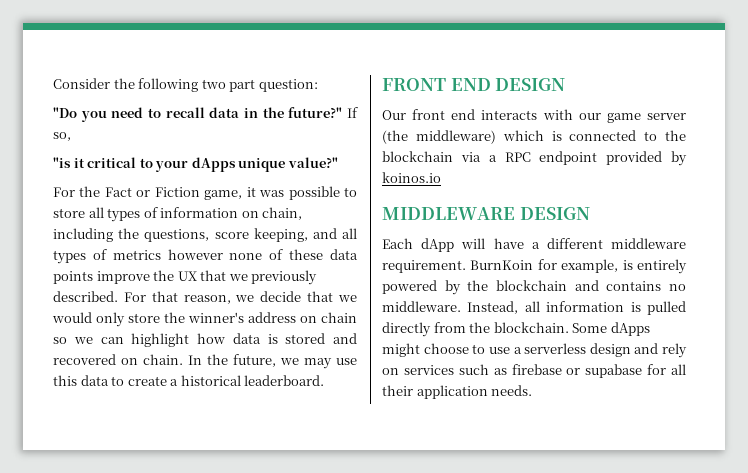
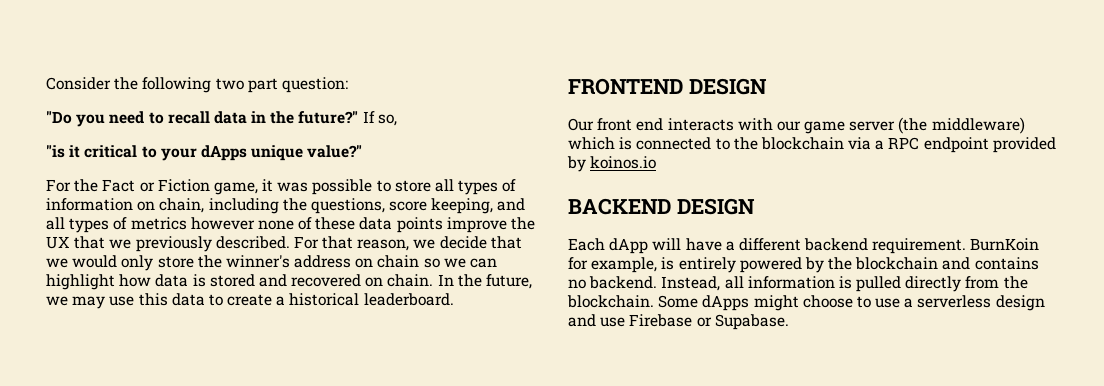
[382,78,491,91] FRONT END -> [568,78,683,95] FRONTEND
[382,207,515,220] MIDDLEWARE -> [568,198,671,215] BACKEND
[611,238,686,249] middleware -> [804,238,869,251] backend
[382,301,461,312] middleware. -> [589,276,658,289] backend.
[662,343,687,358] [382,364,686,378] [382,385,533,399] rely on services such as firebase or supabase for all their application needs. -> [600,314,789,330] use Firebase or Supabase.

